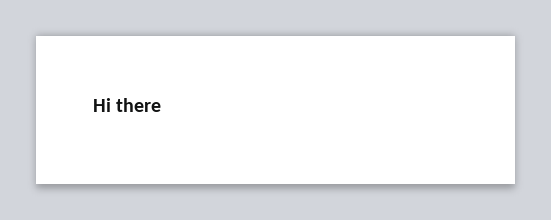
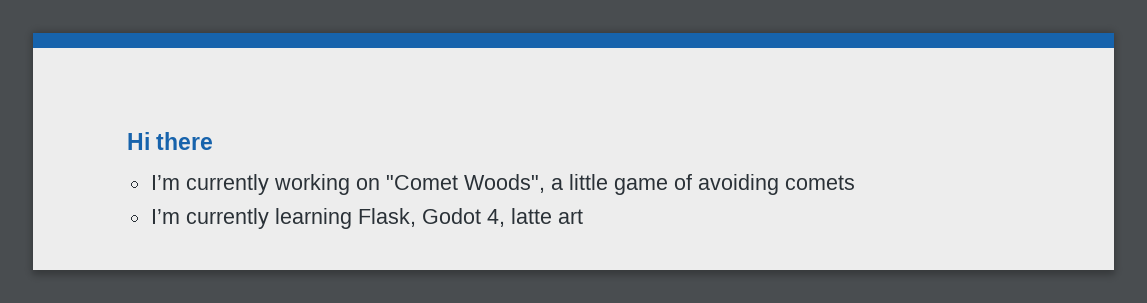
(162, 105) none -> [150,174,855,195] [150,208,583,229] // I’m currently working on "Comet Woods", a little game of avoiding comets // I’m currently learning Flask, Godot 4, latte art

